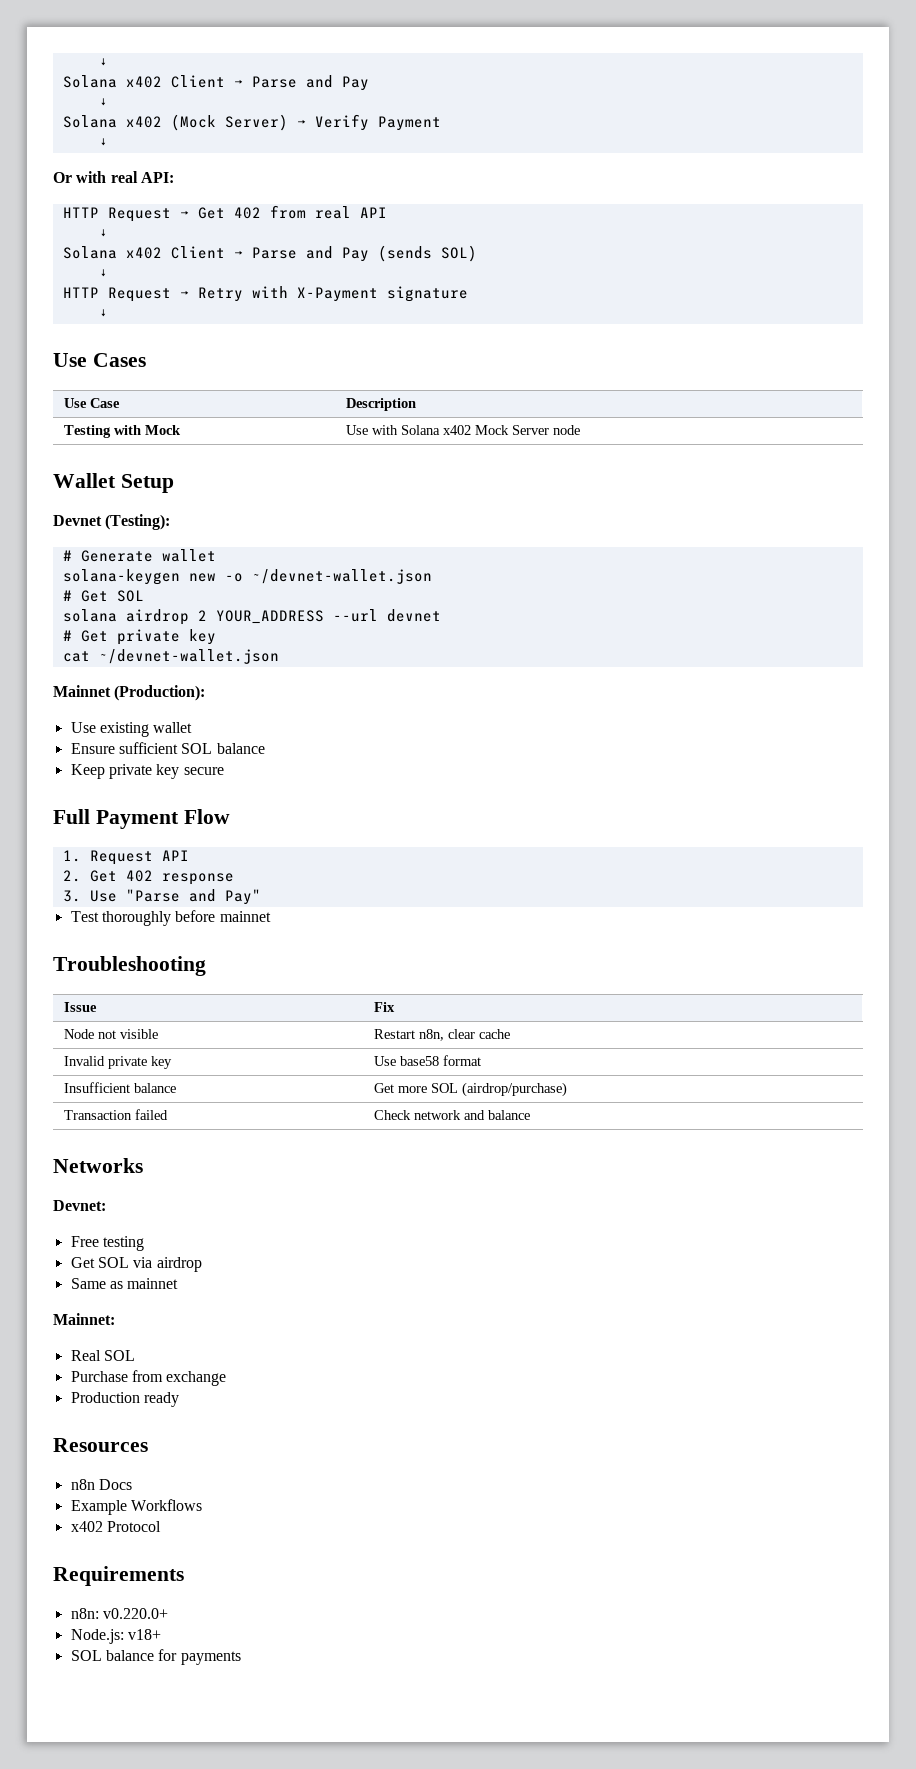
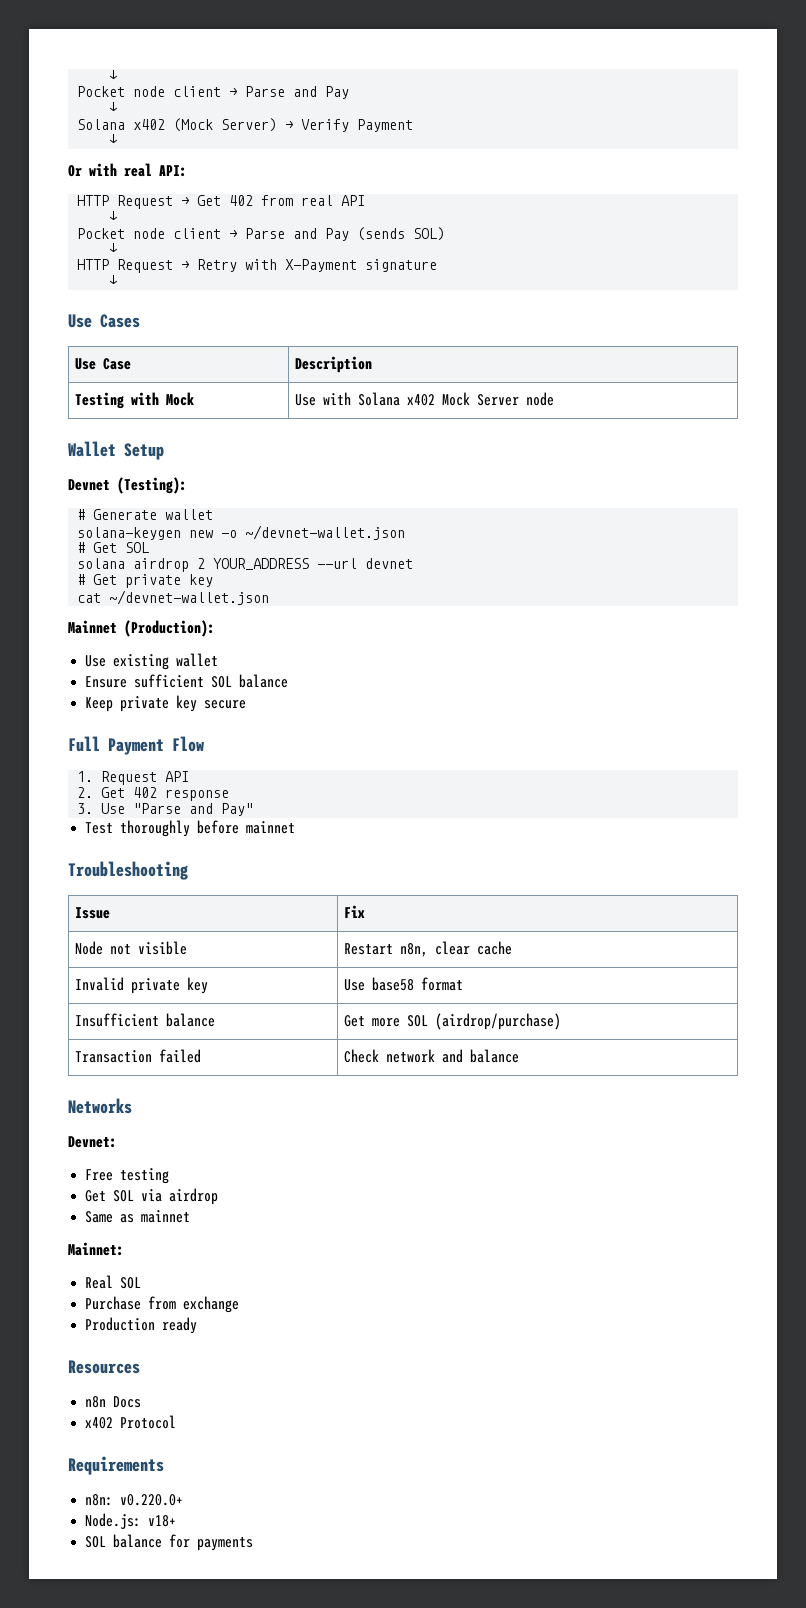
[98,58,108,67] [62,75,225,88] ↓ // Solana x402 Client -> [109,70,119,80] [77,86,222,97] ↓ // Pocket node client
[62,246,225,259] Solana x402 Client -> [77,228,222,239] Pocket node client
[70,1499,202,1515] // Example Workflows -> (142, 1402) none

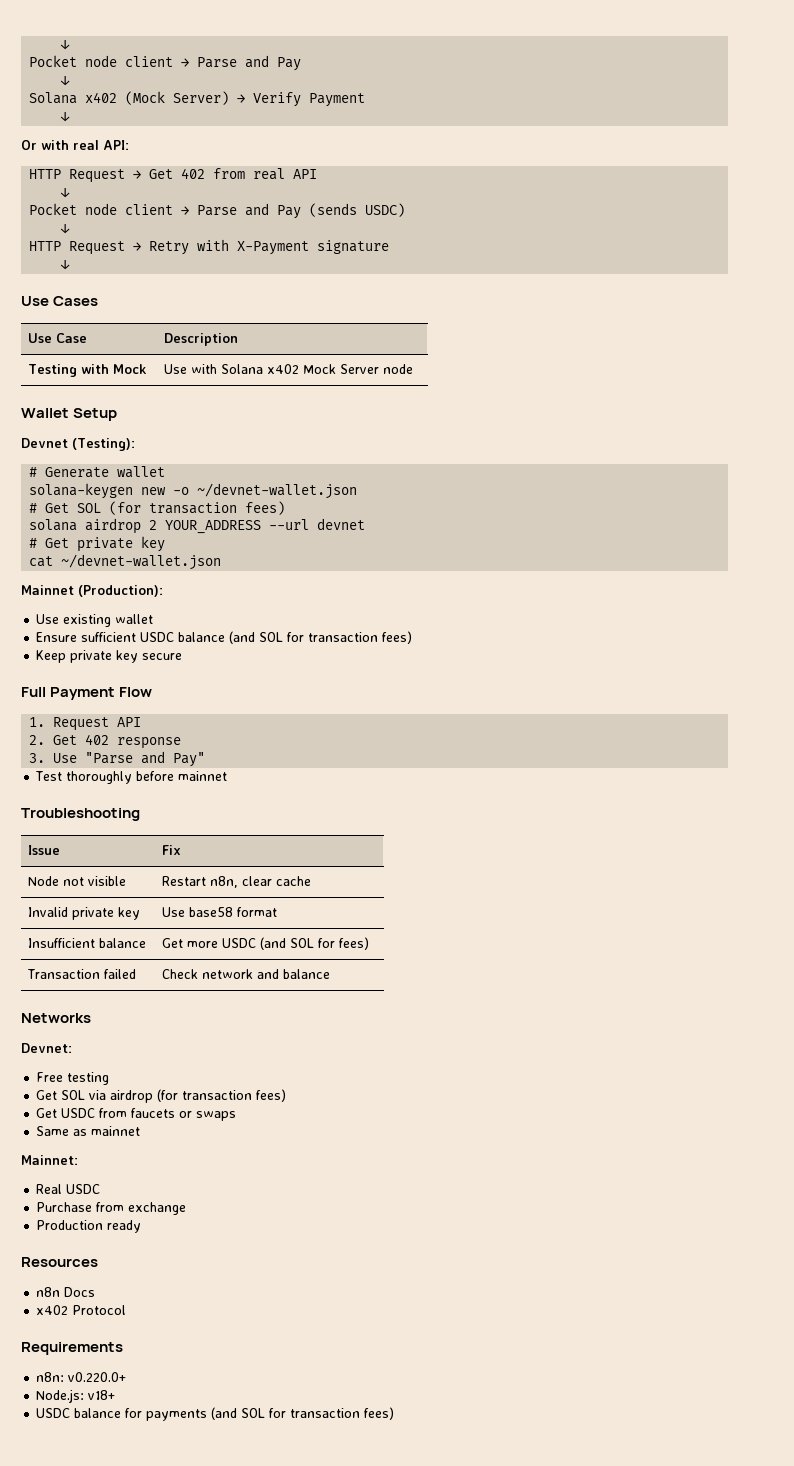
[413,227,446,241] SOL) -> [365,203,406,217] USDC)
(150, 547) none -> [109,501,286,515] (for transaction fees)
[211,674,289,688] SOL balance -> [140,631,413,644] USDC balance (and SOL for transaction fees)
[406,1013,561,1030] SOL (airdrop/purchase) -> [222,937,370,950] USDC (and SOL for fees)
(219, 1196) none -> [157,1089,287,1102] [36,1108,237,1121] (for transaction fees) // Get USDC from faucets or swaps
[120,1277,142,1289] SOL -> [66,1184,101,1194] USDC
[85,1536,107,1548] SOL -> [36,1408,71,1418] USDC
(254, 1544) none -> [211,1407,395,1420] (and SOL for transaction fees)

